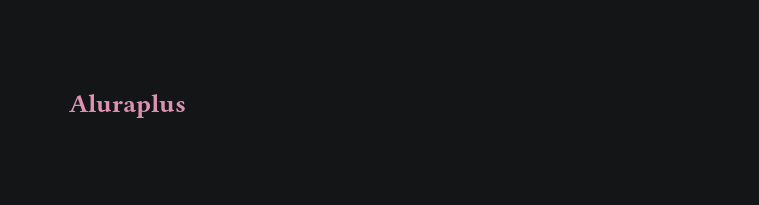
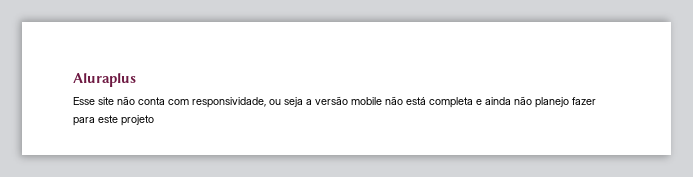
(186, 106) none -> [73,96,596,108] [73,115,154,126] // Esse site não conta com responsividade, ou seja a versão mobile não está completa e ainda não planejo fazer para este projeto

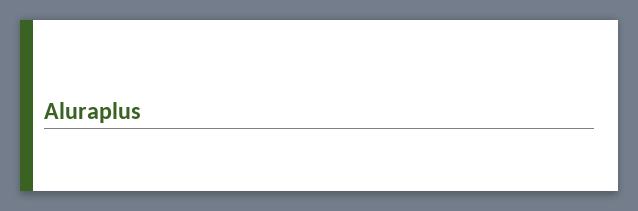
[73,96,596,108] [73,115,154,126] // Esse site não conta com responsividade, ou seja a versão mobile não está completa e ainda não planejo fazer para este projeto -> (141, 112) none

